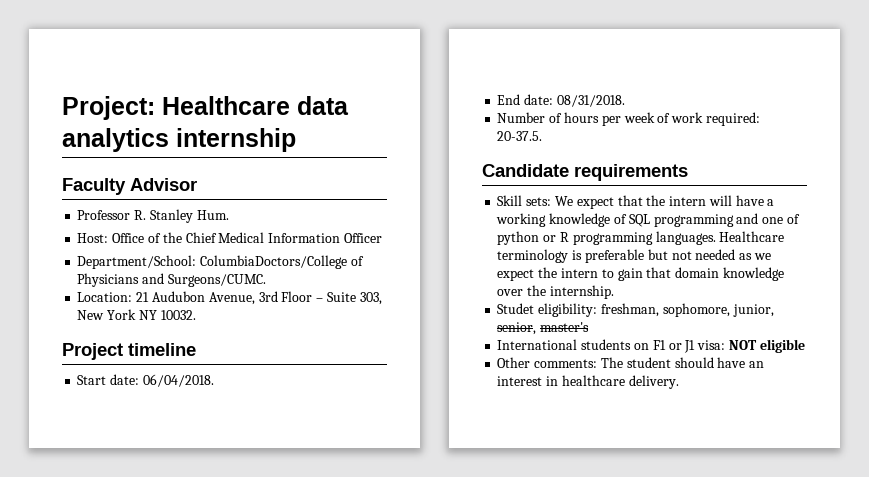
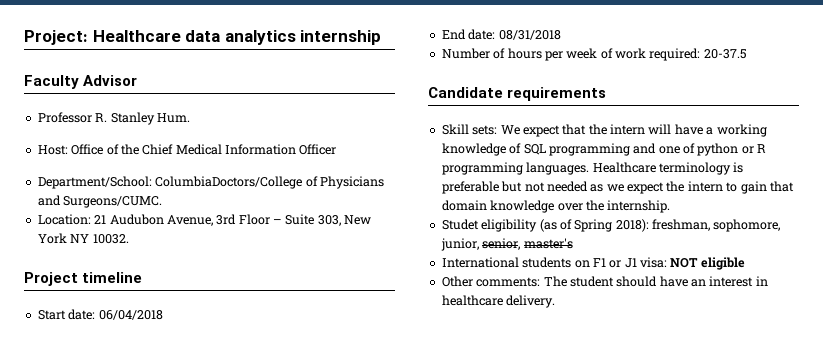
[142,374,214,387] 06/04/2018. -> [98,310,163,320] 06/04/2018
[556,95,625,107] 08/31/2018. -> [498,30,561,40] 08/31/2018
[497,131,543,141] 20-37.5. -> [703,49,747,59] 20-37.5
[538,303,598,317] eligibility: -> [481,219,649,232] eligibility (as of Spring 2018):

